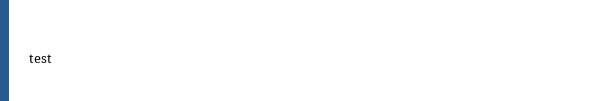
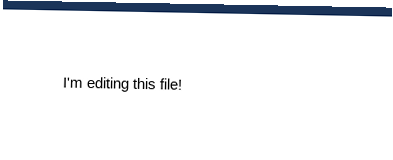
[29,54,52,63] test -> [62,76,184,92] I'm editing this file!

